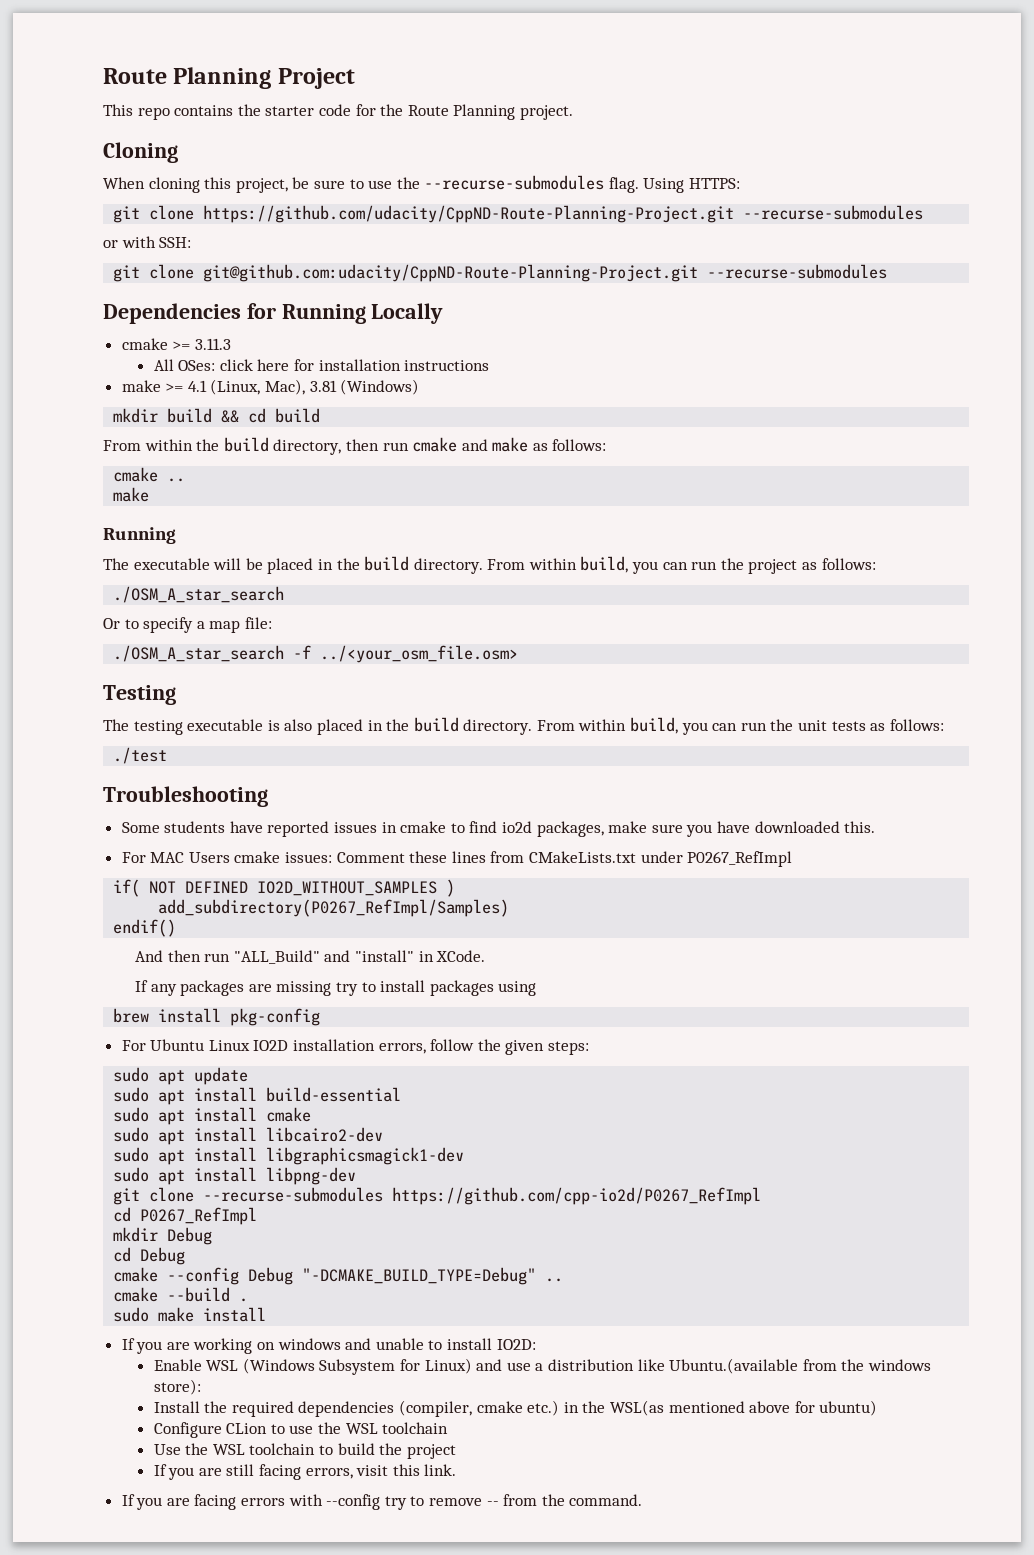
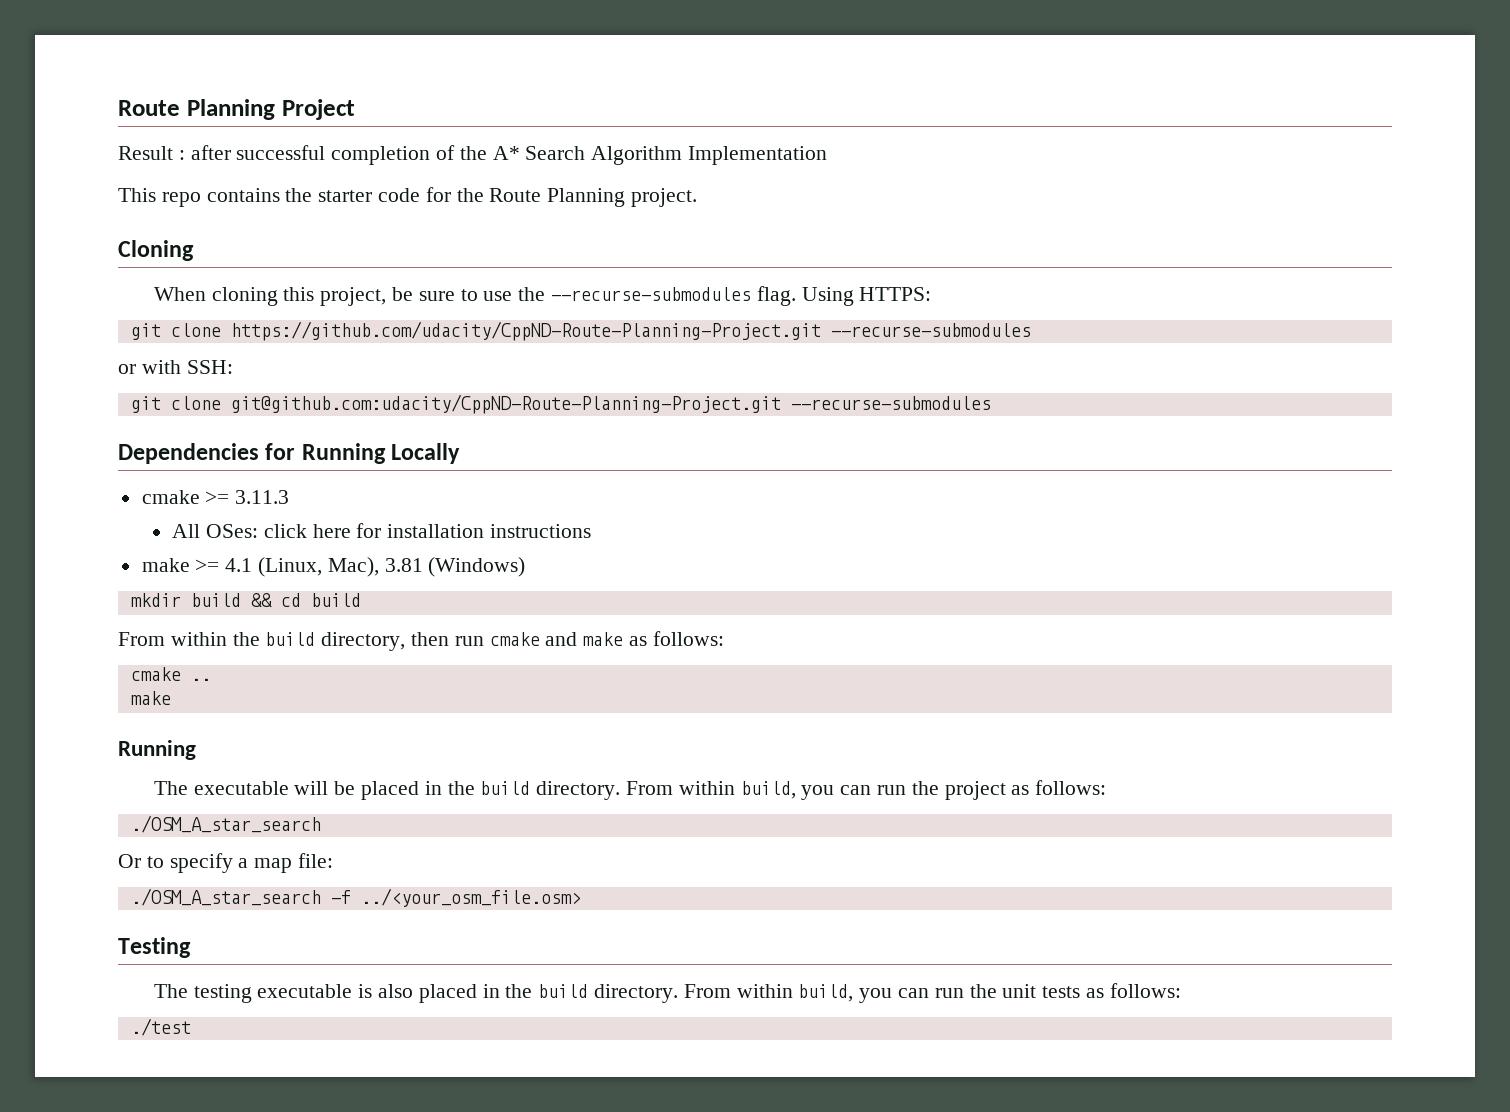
(355, 78) none -> [118,145,828,165] // Result : after successful completion of the A* Search Algorithm Implementation
[103,786,268,807] [121,821,876,837] [121,851,793,867] [113,879,456,897] [158,899,510,917] [113,919,177,937] [134,950,486,964] [134,980,537,996] [113,1008,321,1026] [121,1039,590,1055] [113,1067,249,1085] [113,1087,402,1105] [113,1107,312,1125] [113,1127,384,1145] [113,1147,465,1165] [113,1167,357,1185] [113,1187,762,1205] [113,1207,258,1225] [113,1227,213,1245] [113,1247,186,1265] [113,1267,564,1285] [113,1287,249,1302] [113,1307,267,1322] [121,1338,536,1354] [153,1358,931,1375] [153,1379,201,1395] [153,1400,878,1417] [153,1422,449,1438] [153,1443,456,1459] [153,1464,457,1480] [121,1494,643,1510] // Troubleshooting // Some students have reported issues in cmake to find io2d packages, make sure you have downloaded this. // For MAC Users cmake issues: Comment these lines from CMakeLists.txt under P0267_RefImpl // if( NOT DEFINED IO2D_WITHOUT_SAMPLES ) // add_subdirectory(P0267_RefImpl/Samples) // endif() // And then run "ALL_Build" and "install" in XCode. // If any packages are missing try to install packages using // brew install pkg-config // For Ubuntu Linux IO2D installation errors, follow the given steps: // sudo apt update // sudo apt install build-essential // sudo apt install cmake // sudo apt install libcairo2-dev // sudo apt install libgraphicsmagick1-dev // sudo apt install libpng-dev // git clone --recurse-submodules https://github.com/cpp-io2d/P0267_RefImpl // cd P0267_RefImpl // mkdir Debug // cd Debug // cmake --config Debug "-DCMAKE_BUILD_TYPE=Debug" .. // cmake --build . // sudo make install // If you are working on windows and unable to install IO2D: // Enable WSL (Windows Subsystem for Linux) and use a distribution like Ubuntu.(available from the windows store): // Install the required dependencies (compiler, cmake etc.) in the WSL(as mentioned above for ubuntu) // Configure CLion to use the WSL toolchain // Use the WSL toolchain to build the project // If you are still facing errors, visit this link. // If you are facing errors with --config try to remove -- from the command. -> (191, 1027) none

